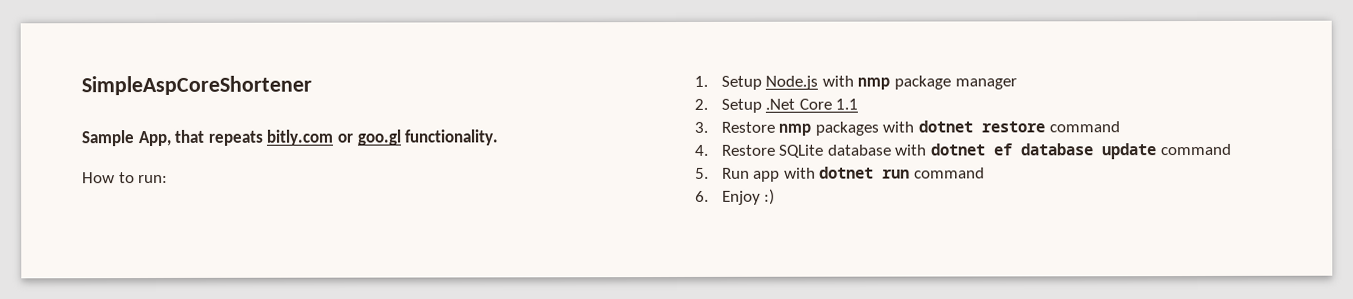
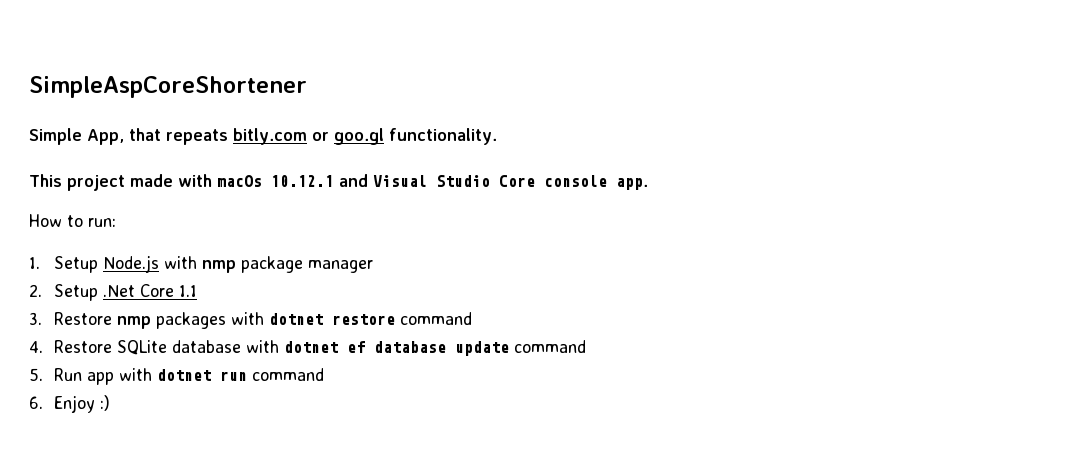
[81,130,134,147] Sample -> [29,128,82,145] Simple
(499, 137) none -> [29,174,648,191] // This project made with macOs 10.12.1 and Visual Studio Core console app.

